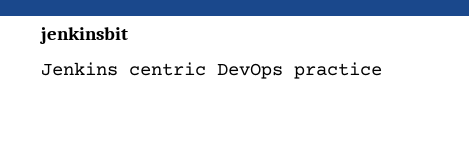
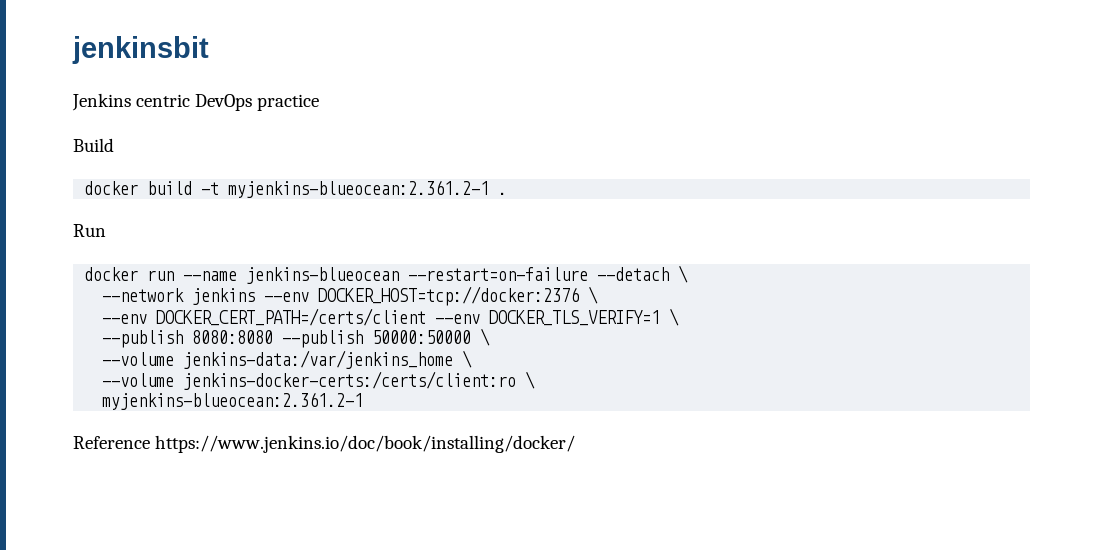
(382, 70) none -> [73,138,114,152] [84,180,508,198] [73,224,106,237] [84,265,689,284] [102,286,599,306] [102,308,680,326] [102,328,491,348] [102,350,473,369] [102,371,536,390] [102,392,364,410] [73,435,576,453] // Build // docker build -t myjenkins-blueocean:2.361.2-1 . // Run // docker run --name jenkins-blueocean --restart=on-failure --detach \ // --network jenkins --env DOCKER_HOST=tcp://docker:2376 \ // --env DOCKER_CERT_PATH=/certs/client --env DOCKER_TLS_VERIFY=1 \ // --publish 8080:8080 --publish 50000:50000 \ // --volume jenkins-data:/var/jenkins_home \ // --volume jenkins-docker-certs:/certs/client:ro \ // myjenkins-blueocean:2.361.2-1 // Reference https://www.jenkins.io/doc/book/installing/docker/

